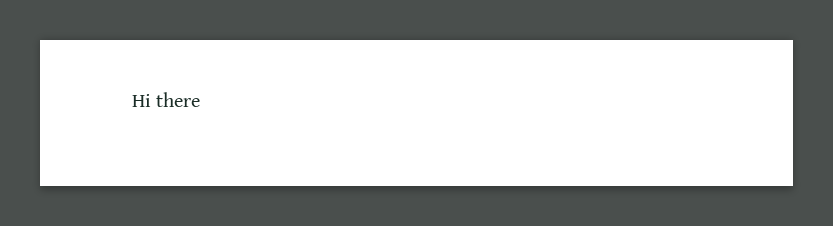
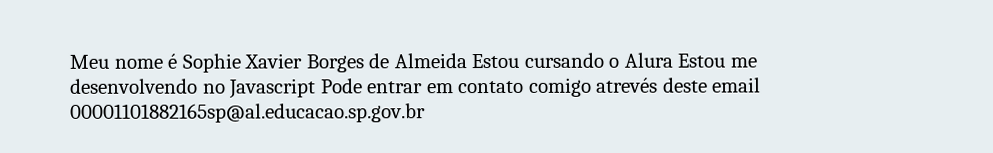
[132,92,201,107] Hi there -> [69,52,757,73] [70,77,762,99] [70,103,426,123] Meu nome é Sophie Xavier Borges de Almeida Estou cursando o Alura Estou me desenvolvendo no Javascript Pode entrar em contato comigo atrevés deste email 00001101882165sp@al.educacao.sp.gov.br

